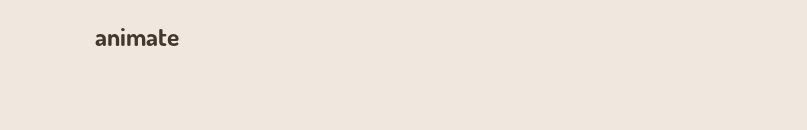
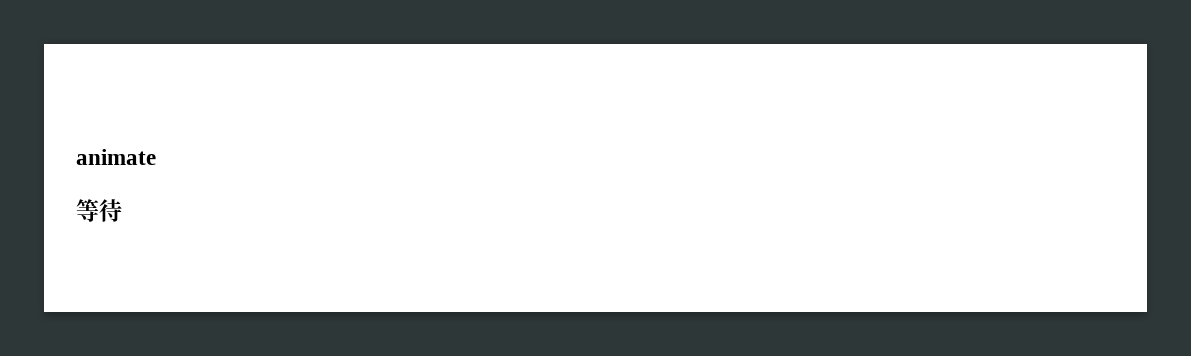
(179, 37) none -> [76,199,122,222] // 等待

